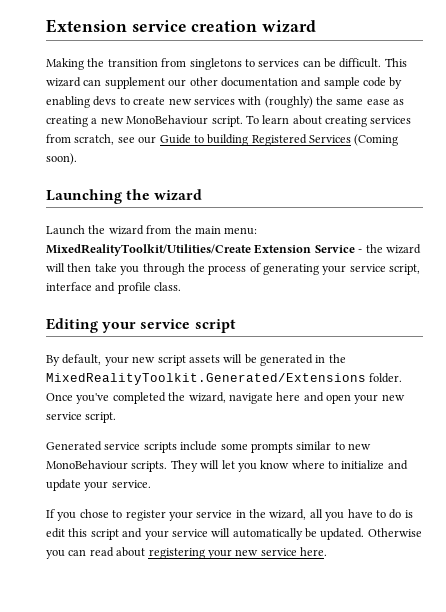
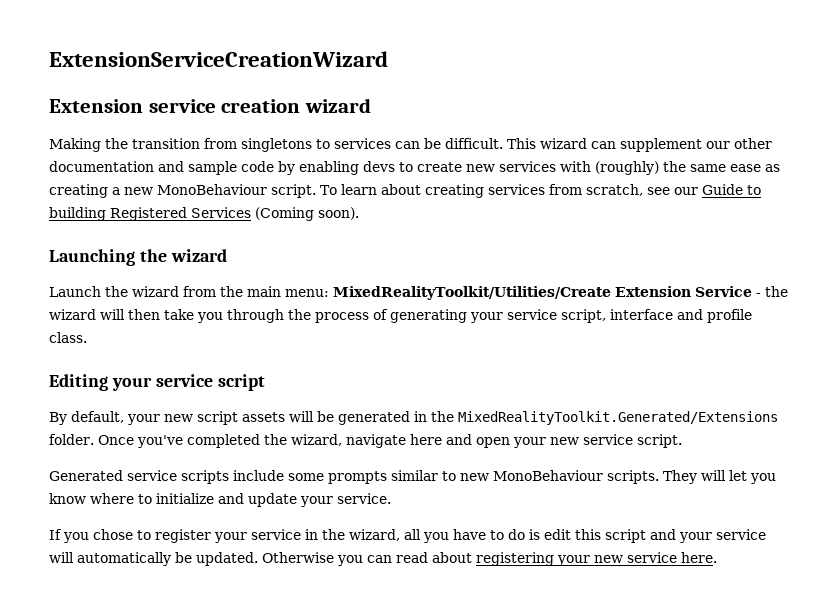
(46, 26) none -> [49,51,388,67] ExtensionServiceCreationWizard //

